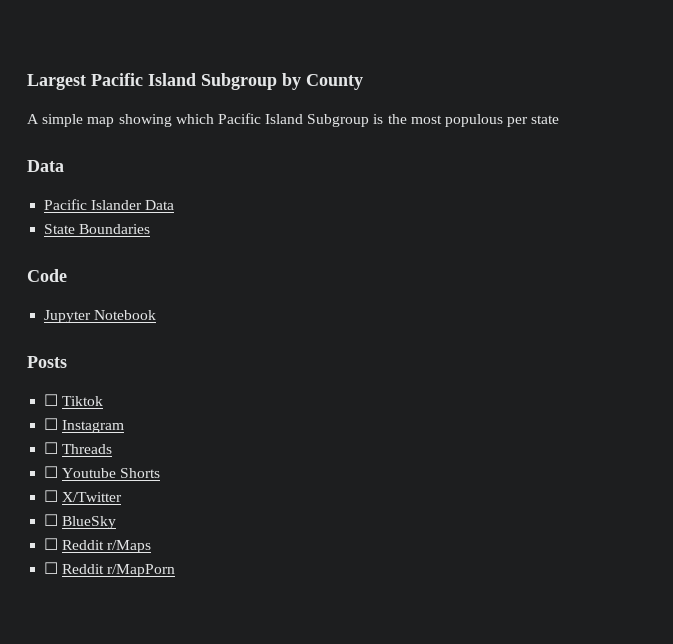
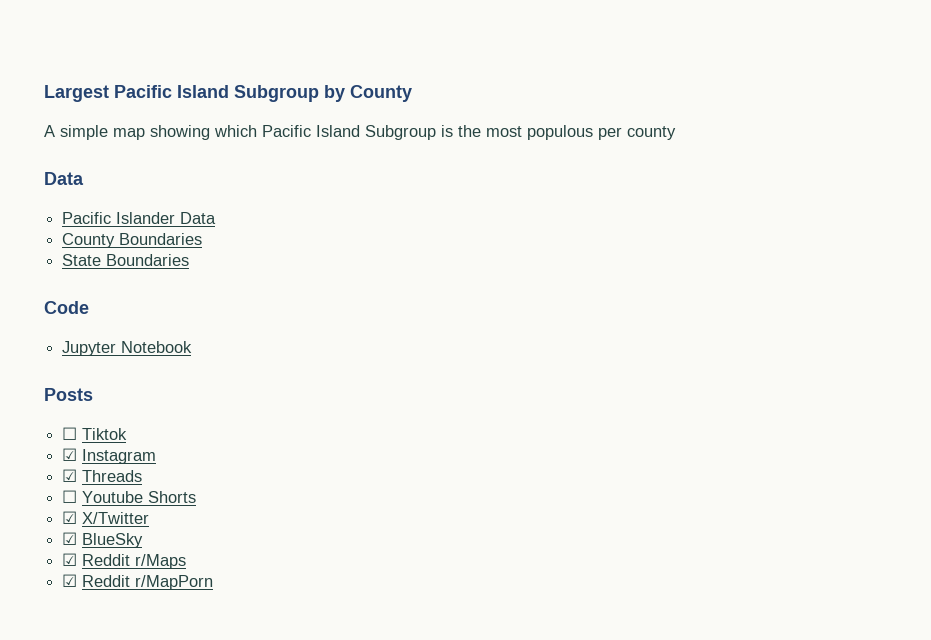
[531,115,560,124] state -> [627,126,676,140] county
(175, 205) none -> [62,233,203,248] // County Boundaries
[44,418,59,430] ☐ -> [62,448,78,461] ☑
[44,442,59,454] ☐ -> [62,469,78,482] ☑
[44,490,59,502] ☐ -> [62,511,78,524] ☑
[44,514,59,526] ☐ -> [62,532,78,545] ☑
[44,538,59,550] ☐ -> [62,553,78,566] ☑
[44,562,59,574] ☐ -> [62,574,78,587] ☑

